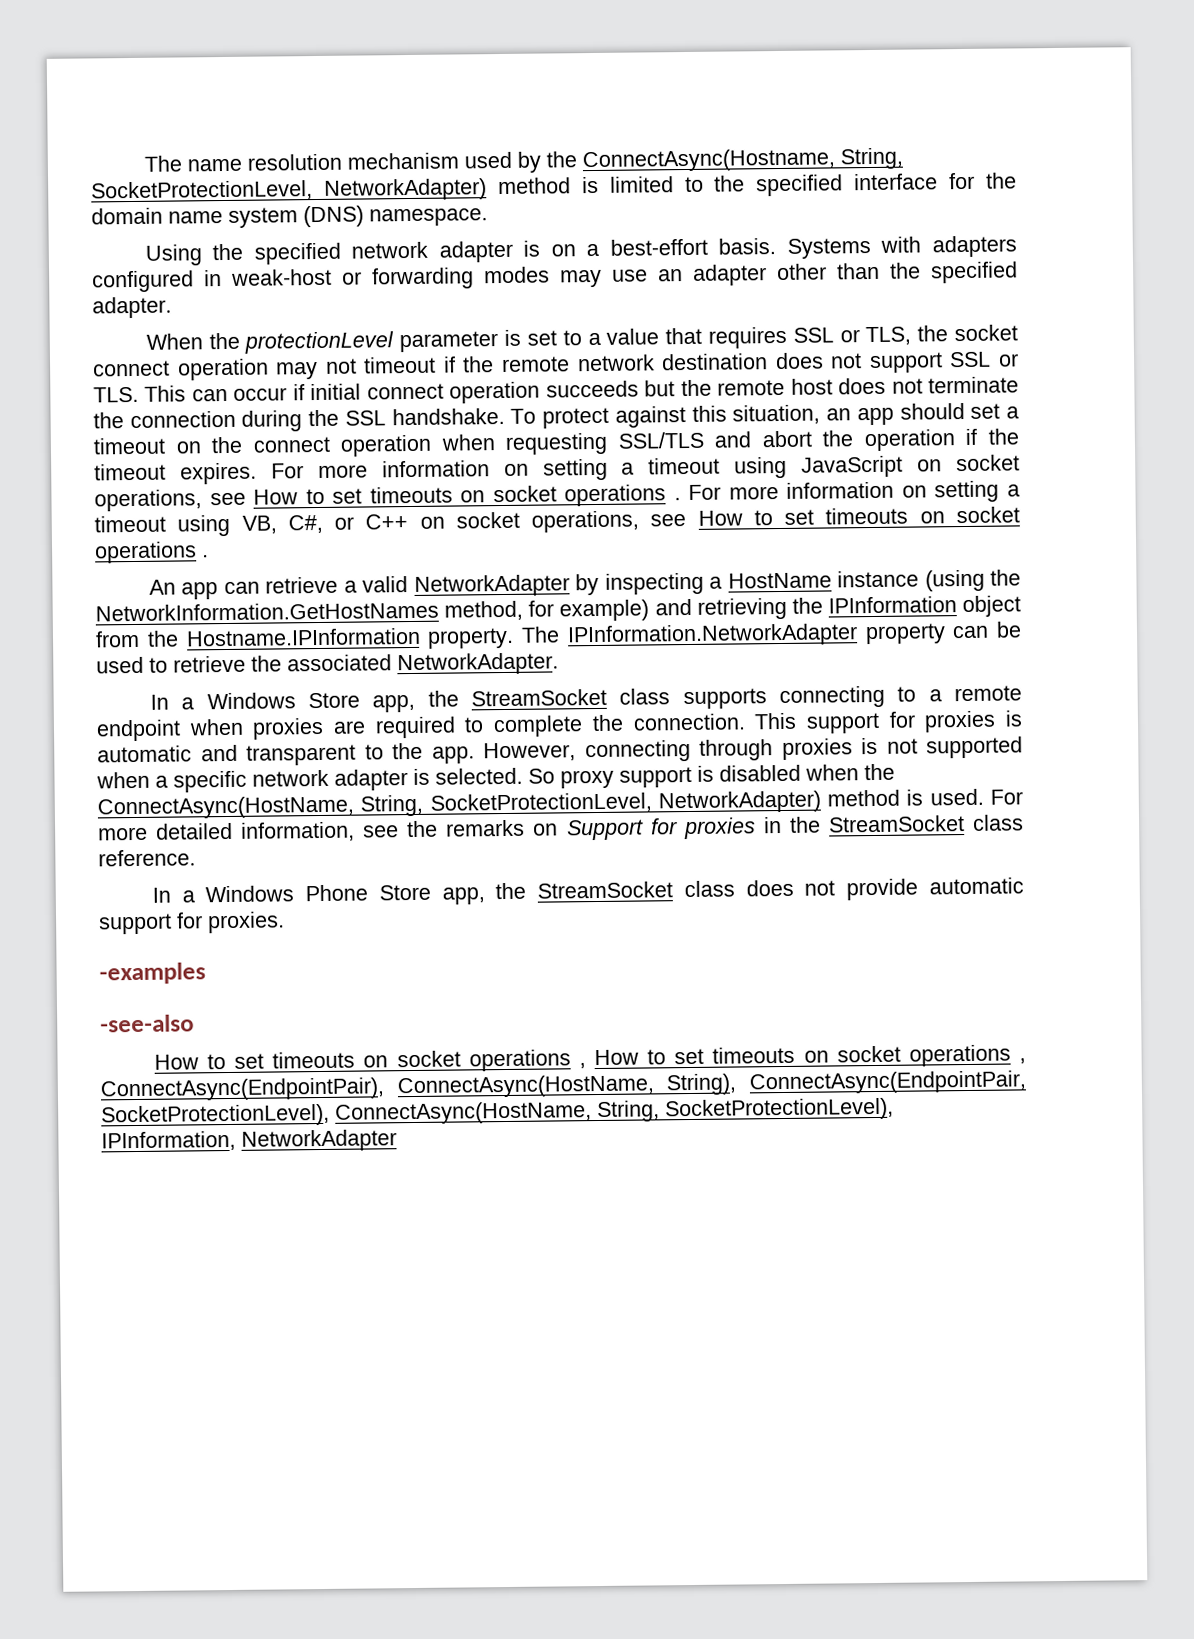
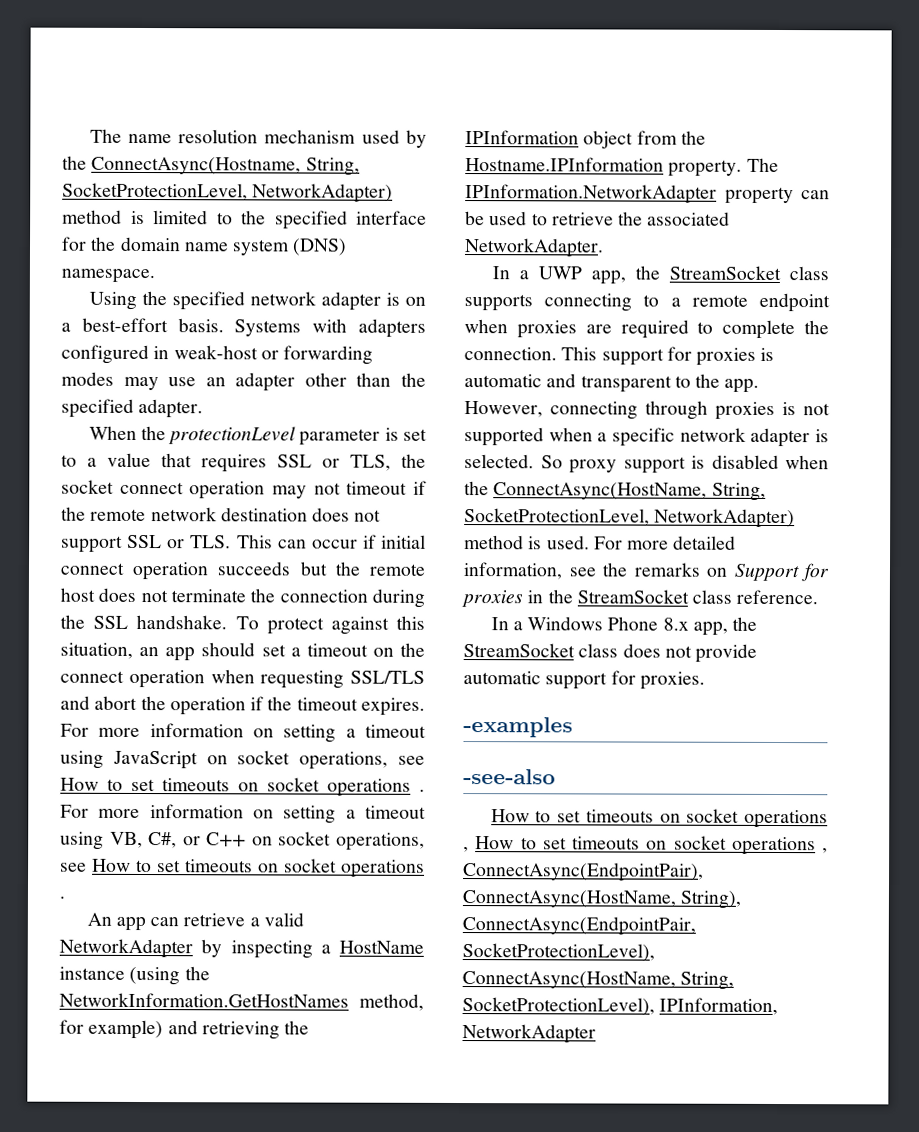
[206,692,360,710] Windows Store -> [537,266,582,280] UWP
[378,884,431,901] Store -> [662,617,689,631] 8.x

